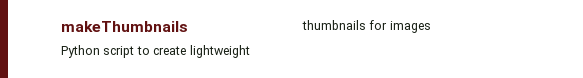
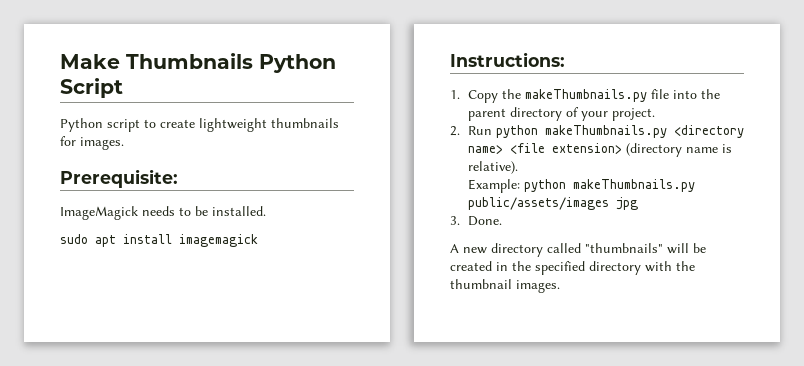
[61,21,188,32] makeThumbnails -> [60,53,336,73] [60,78,123,98] Make Thumbnails Python Script
[389,21,431,33] images -> [80,137,124,150] [60,169,178,188] [60,206,266,220] [60,234,258,247] [450,52,565,67] [450,89,720,103] [467,107,655,121] [450,125,744,138] [467,143,732,157] [467,161,518,174] [467,179,695,193] [467,197,638,210] [450,216,502,226] [450,243,706,257] [450,261,695,275] [450,279,560,293] images. // Prerequisite: // ImageMagick needs to be installed. // sudo apt install imagemagick // Instructions: // 1. Copy the makeThumbnails.py file into the parent directory of your project. // 2. Run python makeThumbnails.py <directory name> <file extension> (directory name is relative). // Example: python makeThumbnails.py public/assets/images jpg // 3. Done. // A new directory called "thumbnails" will be created in the specified directory with the thumbnail images.

